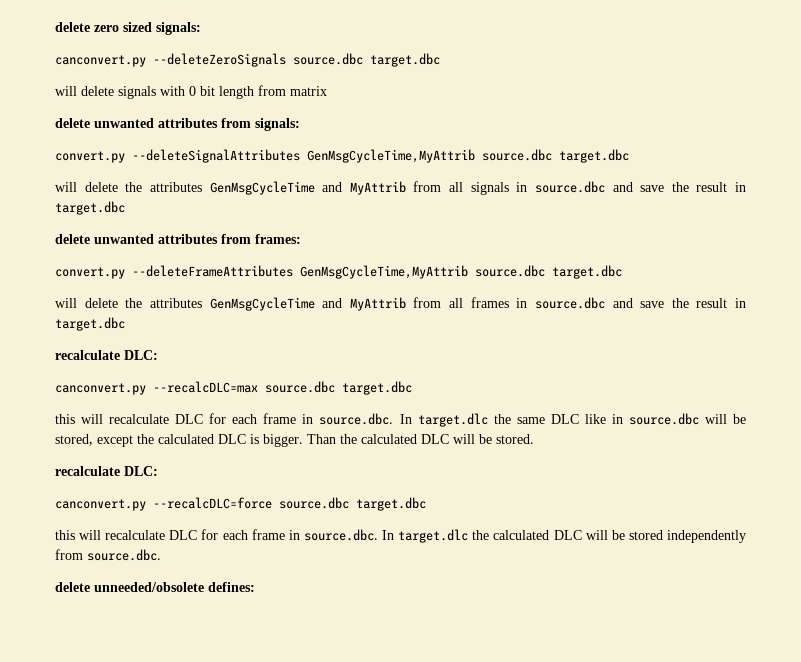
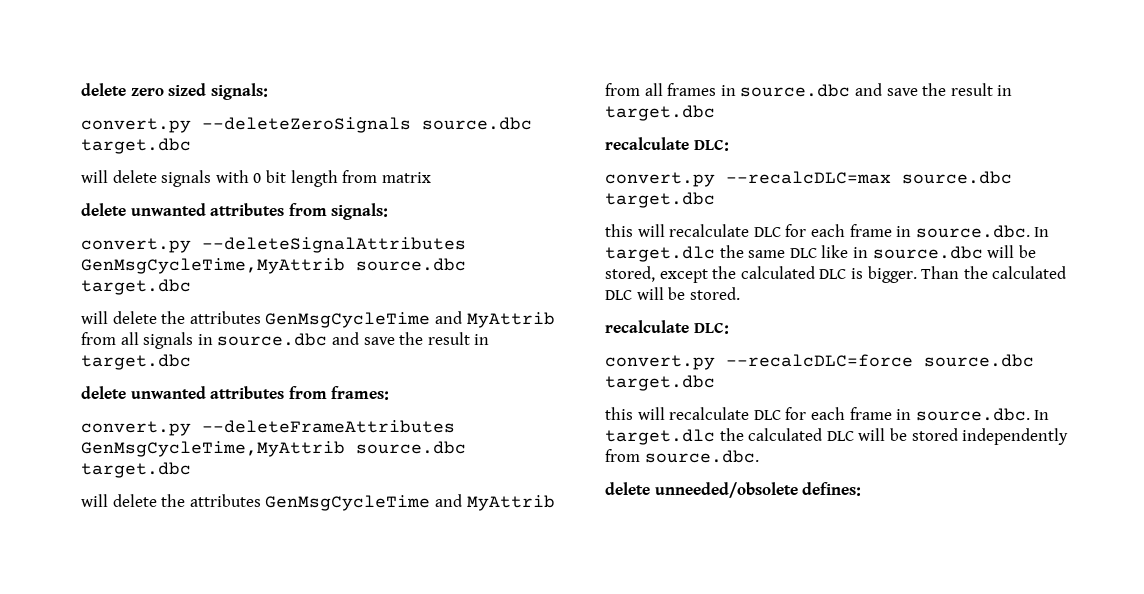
[55,55,146,67] canconvert.py -> [81,118,191,133] convert.py
[55,383,146,395] canconvert.py -> [605,172,715,187] convert.py
[55,499,146,511] canconvert.py -> [605,355,715,370] convert.py

